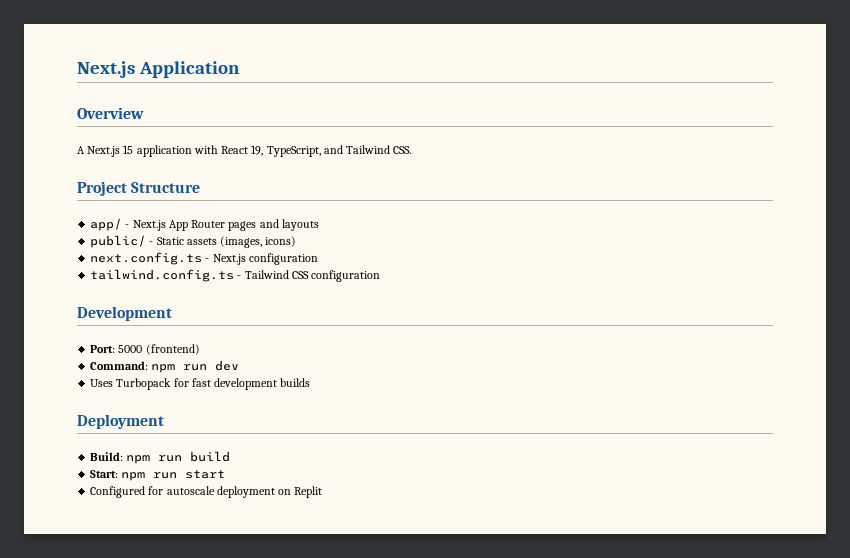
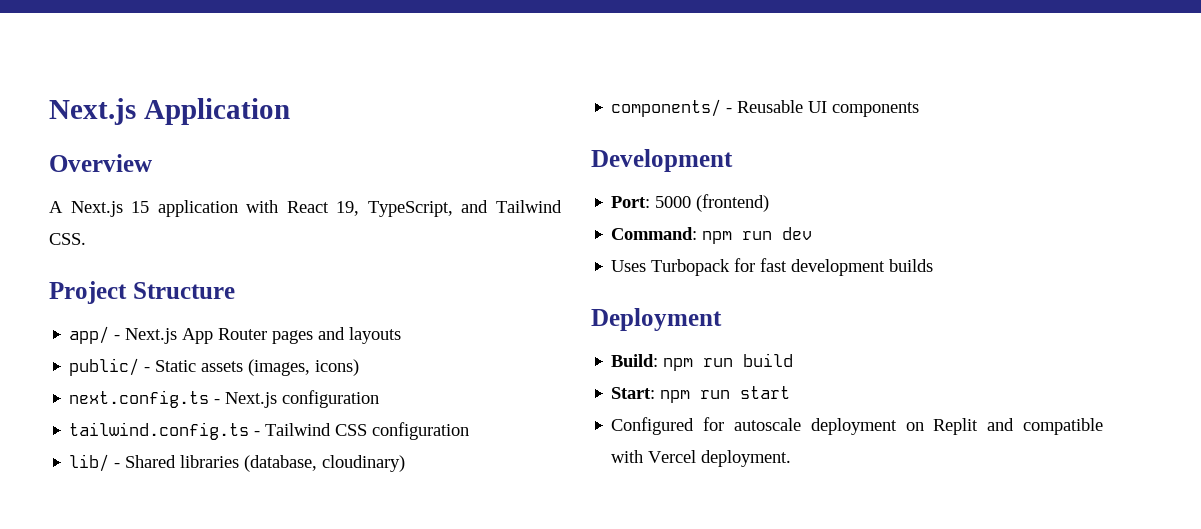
(381, 276) none -> [69,454,406,472] [611,99,920,117] // lib/ - Shared libraries (database, cloudinary) // components/ - Reusable UI components
(323, 492) none -> [987,418,1103,435] [611,450,792,467] and compatible with Vercel deployment.

